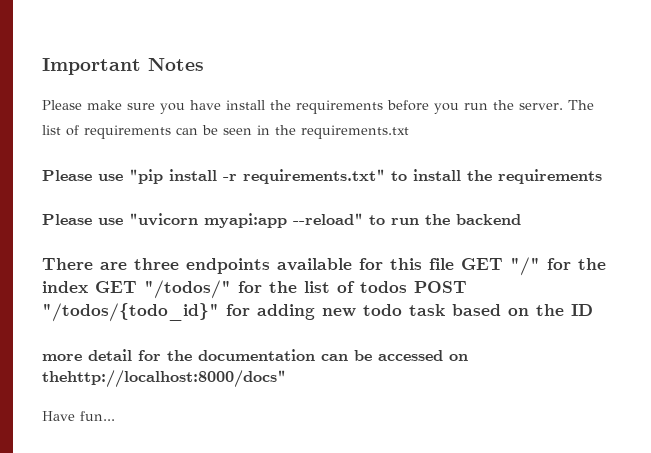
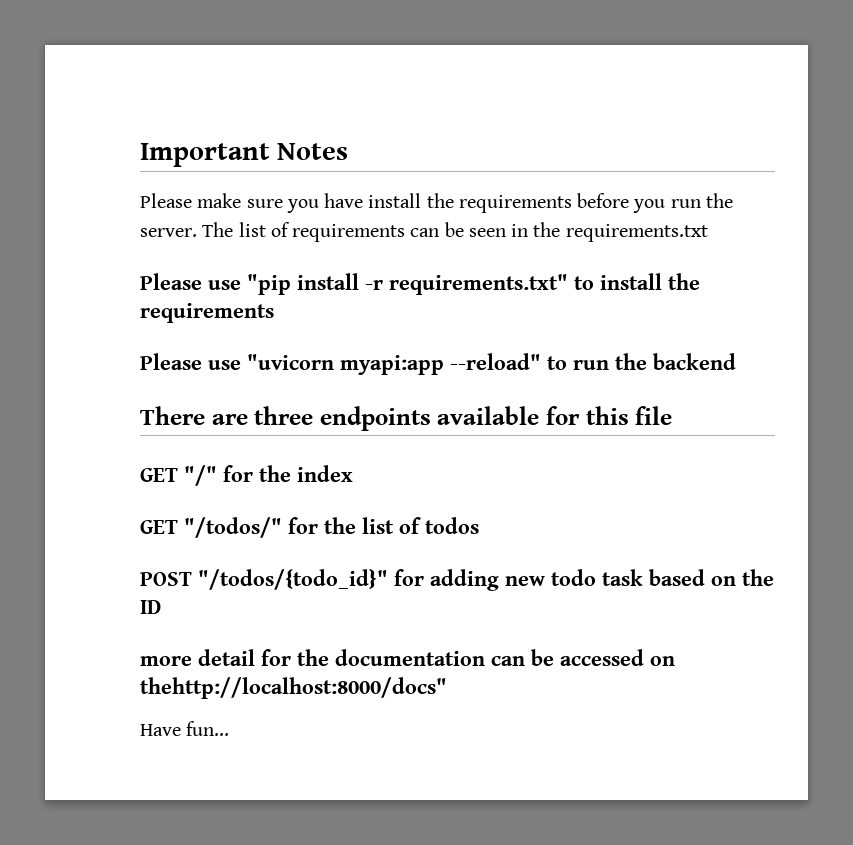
(454, 264) none -> (673, 415) //
(88, 287) none -> (353, 473) //
(407, 287) none -> (479, 525) //

